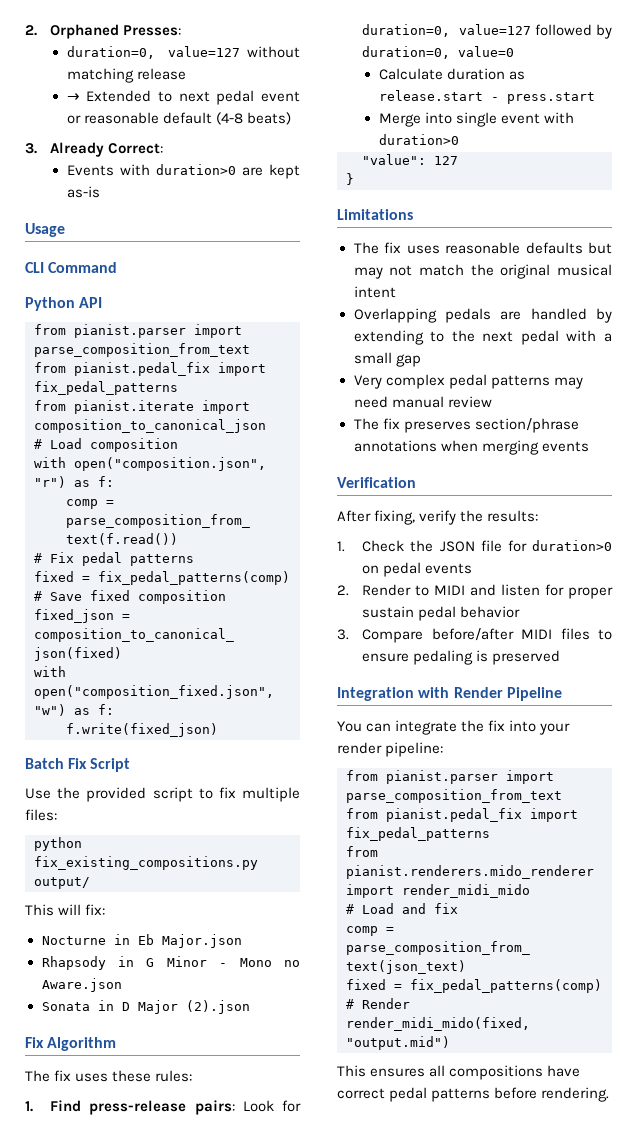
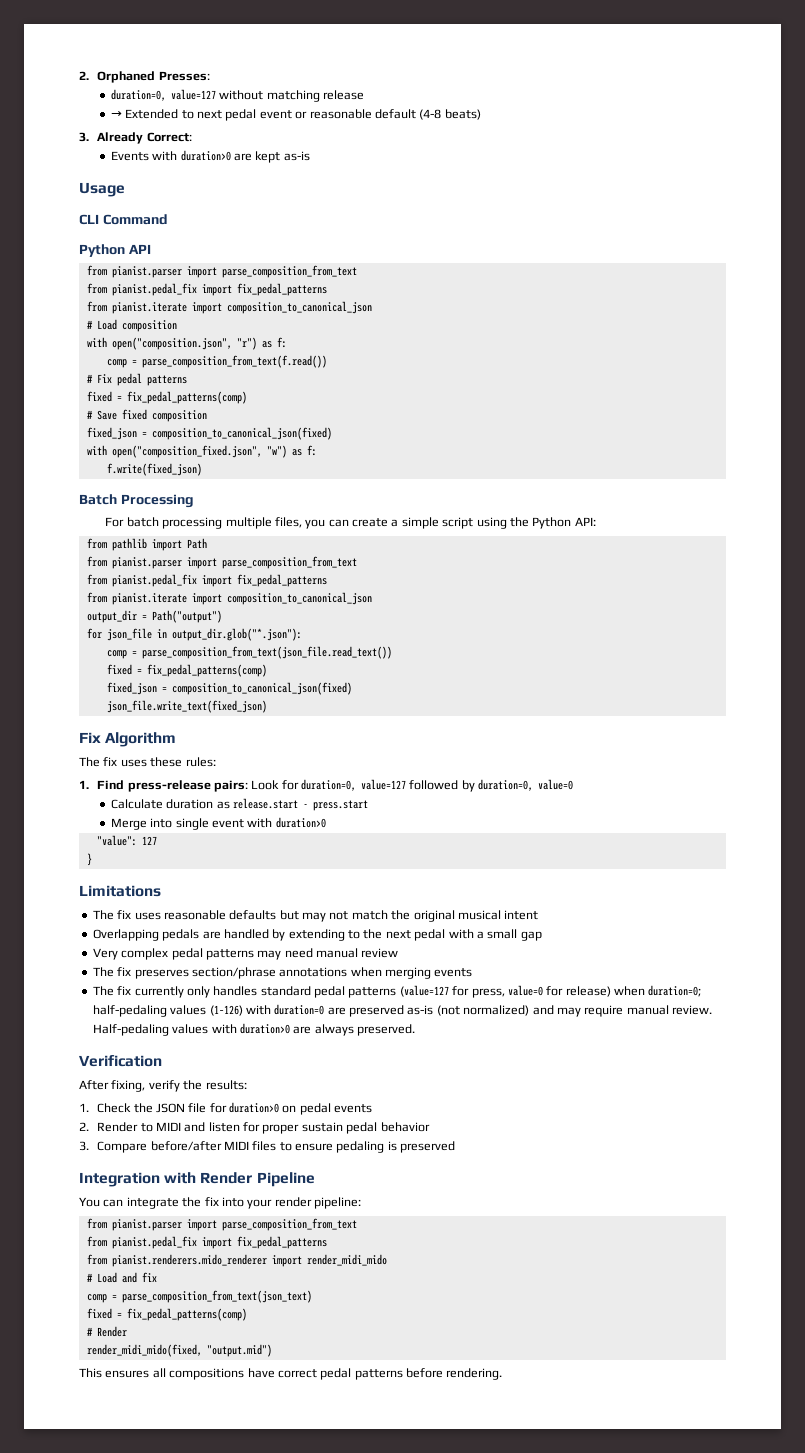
[68,758,131,772] [25,787,300,802] [25,809,57,821] [34,837,82,851] [34,856,258,870] [34,877,90,889] [25,904,106,916] [41,934,242,948] [41,956,300,970] [41,978,122,992] [41,1000,250,1014] Fix Script // Use the provided script to fix multiple files: // python fix_existing_compositions.py output/ // This will fix: // Nocturne in Eb Major.json // Rhapsody in G Minor - Mono no Aware.json // Sonata in D Major (2).json -> [120,494,194,508] [105,517,596,529] [86,538,207,551] [86,556,357,569] [86,574,327,587] [86,592,372,605] [86,610,222,623] [86,628,302,641] [106,646,392,659] [106,664,267,677] [106,682,352,695] [106,700,267,713] Processing // For batch processing multiple files, you can create a simple script using the Python API: // from pathlib import Path // from pianist.parser import parse_composition_from_text // from pianist.pedal_fix import fix_pedal_patterns // from pianist.iterate import composition_to_canonical_json // output_dir = Path("output") // for json_file in output_dir.glob("*.json"): // comp = parse_composition_from_text(json_file.read_text()) // fixed = fix_pedal_patterns(comp) // fixed_json = composition_to_canonical_json(fixed) // json_file.write_text(fixed_json)
(589, 446) none -> [92,985,702,998] [92,1004,712,1017] [92,1023,415,1036] // The fix currently only handles standard pedal patterns (value=127 for press, value=0 for release) when duration=0; half-pedaling values (1–126) with duration=0 are preserved as-is (not normalized) and may require manual review. Half-pedaling values with duration>0 are always preserved.

